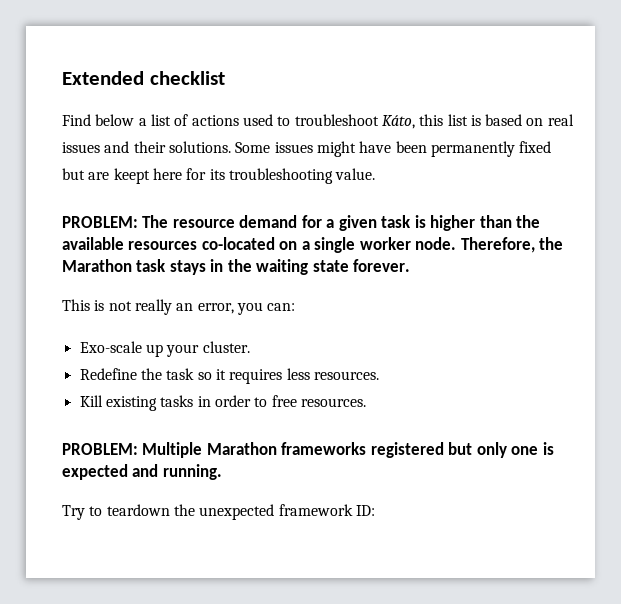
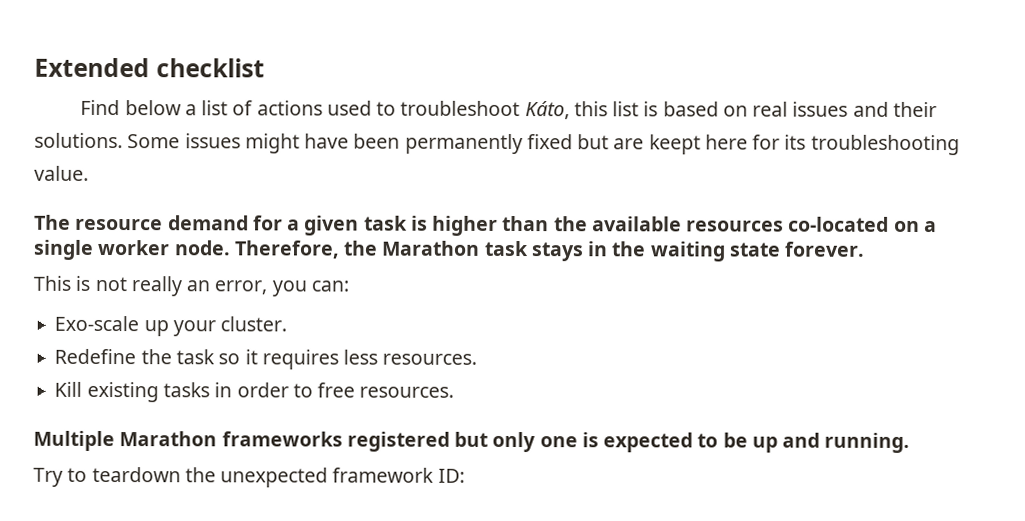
[62,216,138,228] PROBLEM: -> (89, 173) none
[62,443,138,455] PROBLEM: -> (455, 392) none
(128, 472) none -> [697,432,778,453] to be up

